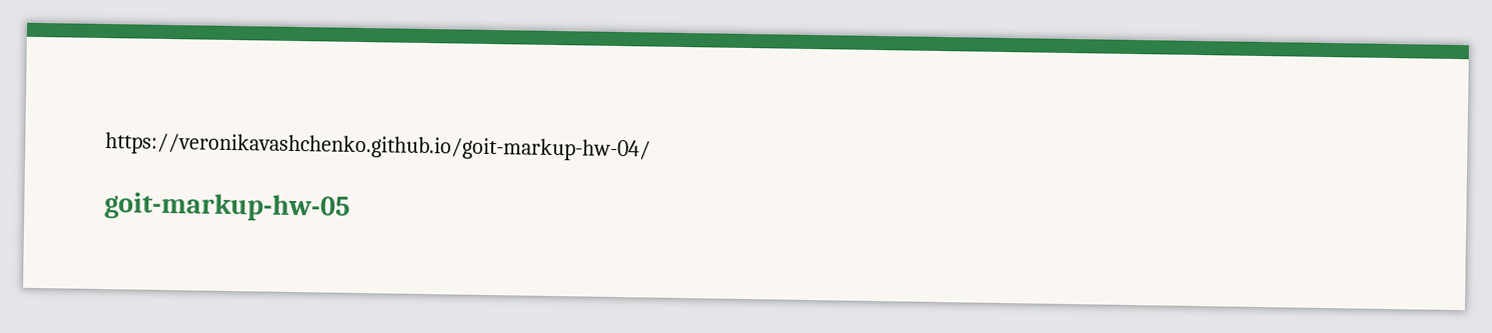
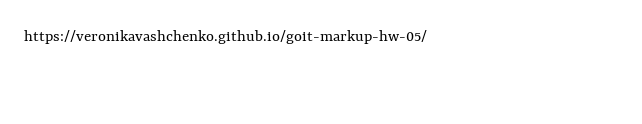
[105,132,651,162] [104,192,351,222] https://veronikavashchenko.github.io/goit-markup-hw-04/ // goit-markup-hw-05 -> [24,30,427,44] https://veronikavashchenko.github.io/goit-markup-hw-05/

